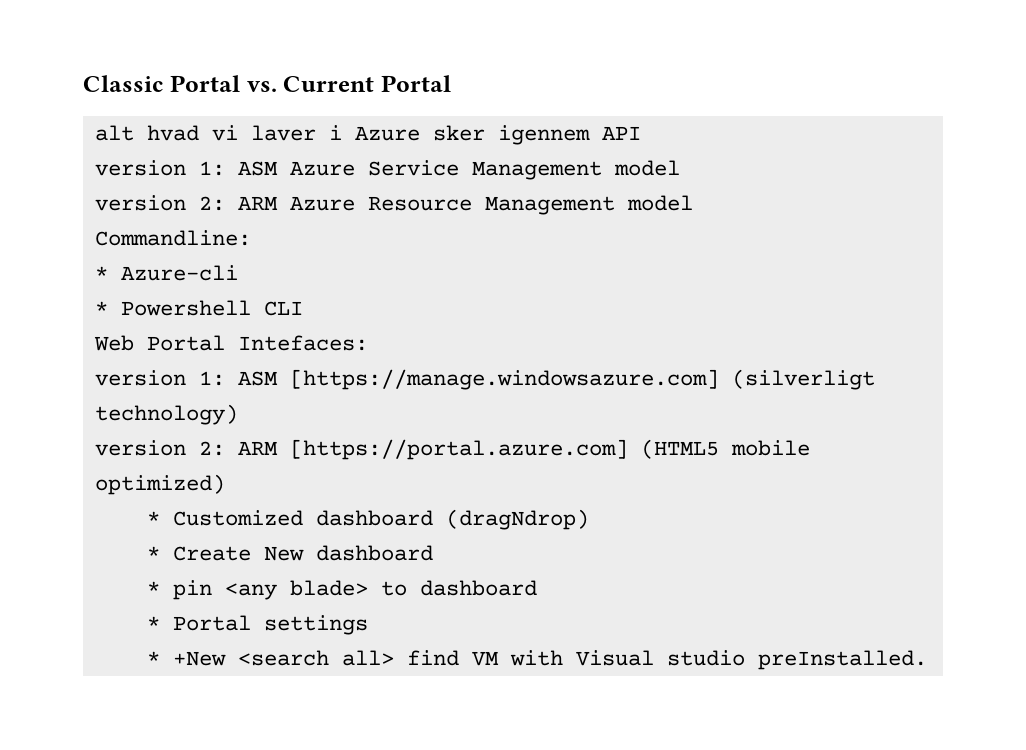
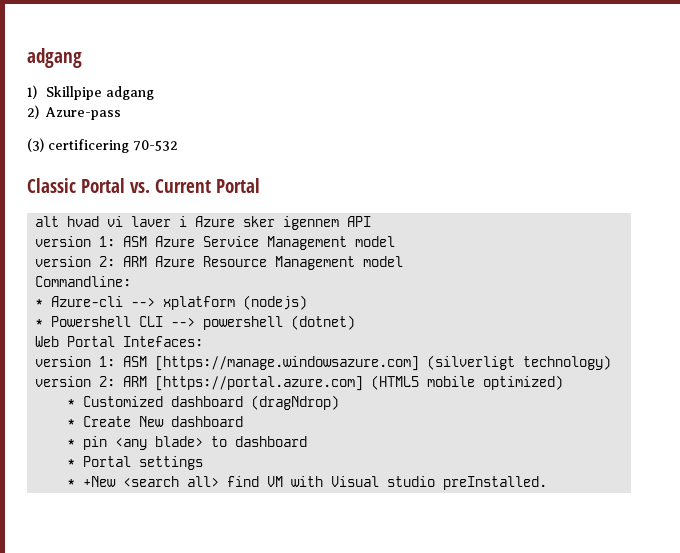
(83, 83) none -> [27,48,82,68] [27,85,155,100] [27,105,122,120] [27,138,178,153] adgang // 1) Skillpipe adgang // 2) Azure-pass // (3) certificering 70-532 //
(238, 273) none -> [131,295,308,310] --> xplatform (nodejs)
(303, 308) none -> [171,315,356,330] --> powershell (dotnet)

